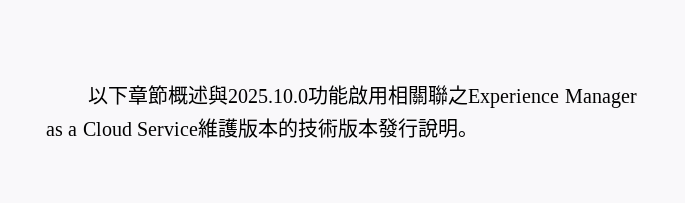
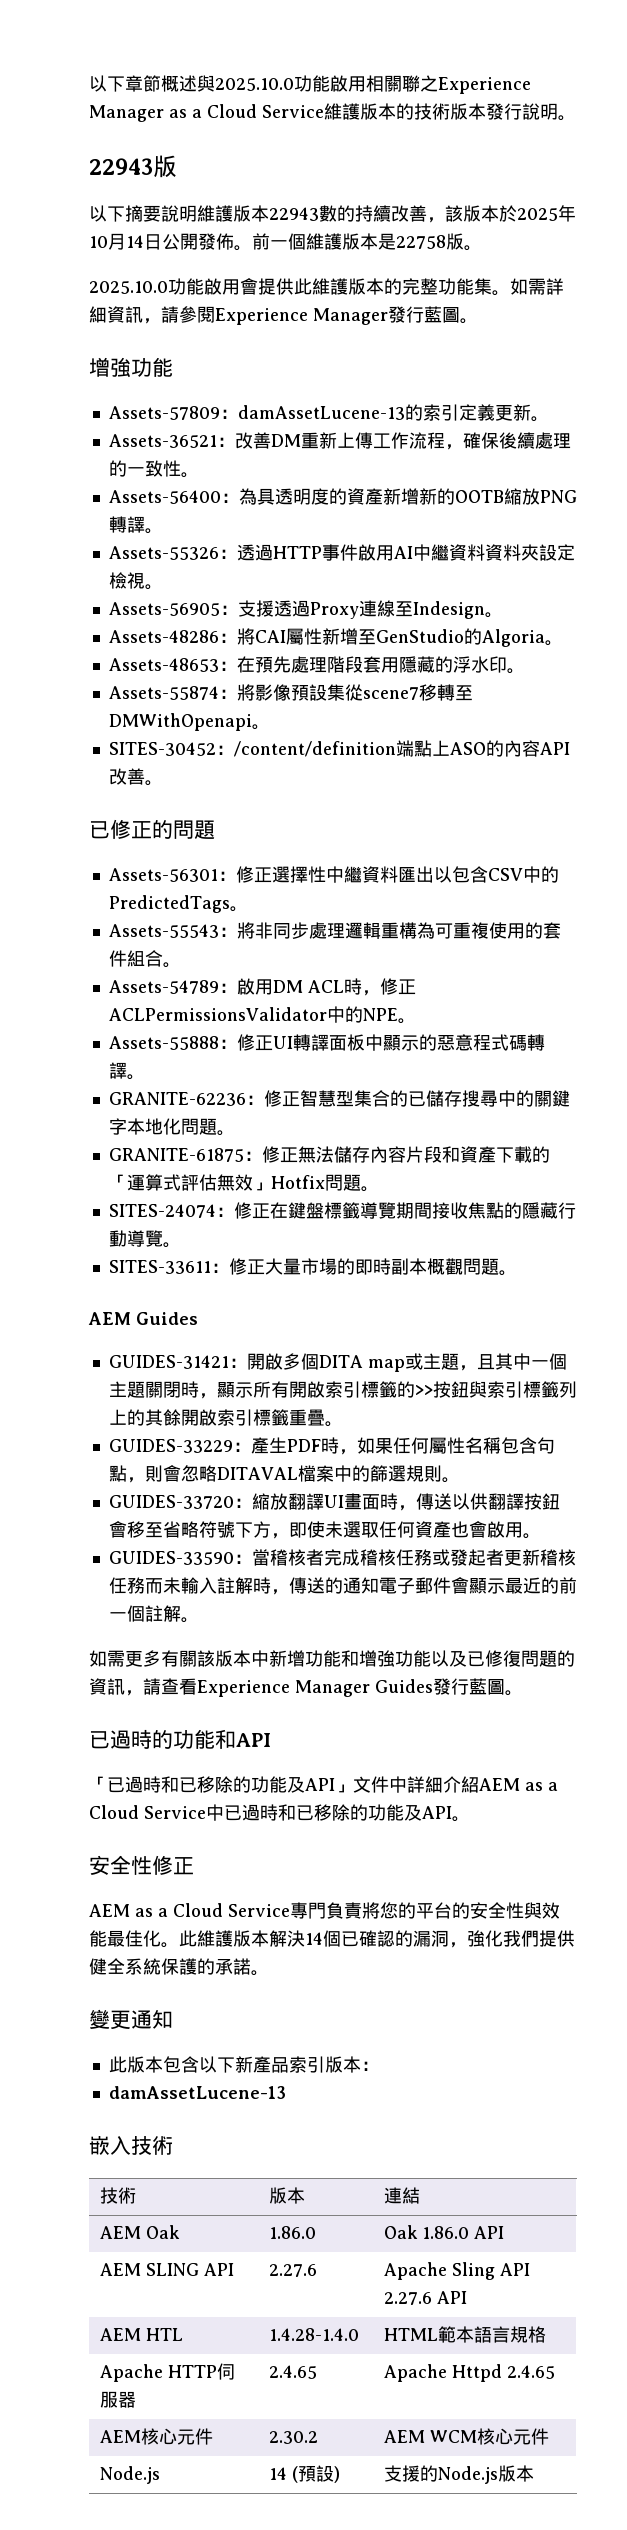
(479, 134) none -> [89,155,177,178] [89,205,576,223] [89,233,482,251] [89,278,564,296] [89,306,478,325] [89,357,173,378] [108,404,549,422] [108,432,571,450] [108,460,199,478] [108,488,577,505] [108,516,163,534] [108,544,575,561] [108,572,163,590] [108,600,503,619] [108,628,563,647] [108,656,525,674] [108,684,473,701] [108,713,270,731] [108,740,570,757] [108,768,163,786] [89,819,215,840] [108,866,559,883] [108,895,248,913] [108,922,561,939] [108,950,181,968] [108,978,416,996] [108,1006,416,1024] [108,1034,545,1051] [108,1062,145,1080] [108,1090,570,1107] [108,1118,235,1136] [108,1146,550,1163] [108,1174,379,1192] [108,1202,576,1219] [108,1230,181,1248] [108,1258,517,1276] [88,1312,198,1325] [108,1353,567,1372] [108,1381,577,1399] [108,1409,343,1427] [108,1437,555,1455] [108,1465,460,1483] [108,1493,560,1511] [108,1521,541,1539] [108,1549,576,1566] [108,1577,577,1595] [108,1605,199,1623] [89,1650,575,1667] [89,1678,523,1697] [89,1729,271,1749] [89,1776,558,1793] [89,1804,470,1822] [89,1855,194,1875] [89,1902,560,1919] [89,1930,575,1948] [89,1958,269,1976] [89,2009,173,2030] [108,2056,379,2073] [108,2086,286,2099] [89,2136,173,2155] [100,2187,137,2204] [269,2187,306,2204] [384,2187,421,2204] [100,2225,181,2239] [269,2226,317,2239] [384,2225,505,2239] [100,2263,235,2276] [269,2264,318,2277] [384,2262,531,2280] [384,2291,468,2305] [100,2328,184,2341] [269,2328,360,2341] [384,2326,547,2343] [100,2363,236,2382] [100,2391,137,2408] [269,2365,318,2379] [384,2364,556,2382] [100,2428,214,2445] [269,2431,319,2444] [384,2428,550,2445] [100,2466,161,2484] [269,2465,341,2483] [384,2465,535,2484] // 22943版 // 以下摘要說明維護版本22943數的持續改善，該版本於2025年10月14日公開發佈。前一個維護版本是22758版。 // 2025.10.0功能啟用會提供此維護版本的完整功能集。如需詳細資訊，請參閱Experience Manager發行藍圖。 // 增強功能 // Assets-57809：damAssetLucene-13的索引定義更新。 // Assets-36521：改善DM重新上傳工作流程，確保後續處理的一致性。 // Assets-56400：為具透明度的資產新增新的OOTB縮放PNG轉譯。 // Assets-55326：透過HTTP事件啟用AI中繼資料資料夾設定檢視。 // Assets-56905：支援透過Proxy連線至Indesign。 // Assets-48286：將CAI屬性新增至GenStudio的Algoria。 // Assets-48653：在預先處理階段套用隱藏的浮水印。 // Assets-55874：將影像預設集從scene7移轉至DMWithOpenapi。 // SITES-30452：/content/definition端點上ASO的內容API改善。 // 已修正的問題 // Assets-56301：修正選擇性中繼資料匯出以包含CSV中的PredictedTags。 // Assets-55543：將非同步處理邏輯重構為可重複使用的套件組合。 // Assets-54789：啟用DM ACL時，修正ACLPermissionsValidator中的NPE。 // Assets-55888：修正UI轉譯面板中顯示的惡意程式碼轉譯。 // GRANITE-62236：修正智慧型集合的已儲存搜尋中的關鍵字本地化問題。 // GRANITE-61875：修正無法儲存內容片段和資產下載的「運算式評估無效」Hotfix問題。 // SITES-24074：修正在鍵盤標籤導覽期間接收焦點的隱藏行動導覽。 // SITES-33611：修正大量市場的即時副本概觀問題。 // AEM Guides // GUIDES-31421：開啟多個DITA map或主題，且其中一個主題關閉時，顯示所有開啟索引標籤的>>按鈕與索引標籤列上的其餘開啟索引標籤重疊。 // GUIDES-33229：產生PDF時，如果任何屬性名稱包含句點，則會忽略DITAVAL檔案中的篩選規則。 // GUIDES-33720：縮放翻譯UI畫面時，傳送以供翻譯按鈕會移至省略符號下方，即使未選取任何資產也會啟用。 // GUIDES-33590：當稽核者完成稽核任務或發起者更新稽核任務而未輸入註解時，傳送的通知電子郵件會顯示最近的前一個註解。 // 如需更多有關該版本中新增功能和增強功能以及已修復問題的資訊，請查看Experience Manager Guides發行藍圖。 // 已過時的功能和API // 「已過時和已移除的功能及API」文件中詳細介紹AEM as a Cloud Service中已過時和已移除的功能及API。 // 安全性修正 // AEM as a Cloud Service專門負責將您的平台的安全性與效能最佳化。此維護版本解決14個已確認的漏洞，強化我們提供健全系統保護的承諾。 // 變更通知 // 此版本包含以下新產品索引版本： // damAssetLucene-13 // 嵌入技術 // 技術 | 版本 | 連結 // AEM Oak | 1.86.0 | Oak 1.86.0 API // AEM SLING API | 2.27.6 | Apache Sling API 2.27.6 API // AEM HTL | 1.4.28-1.4.0 | HTML範本語言規格 // Apache HTTP伺服器 | 2.4.65 | Apache Httpd 2.4.65 // AEM核心元件 | 2.30.2 | AEM WCM核心元件 // Node.js | 14 (預設) | 支援的Node.js版本

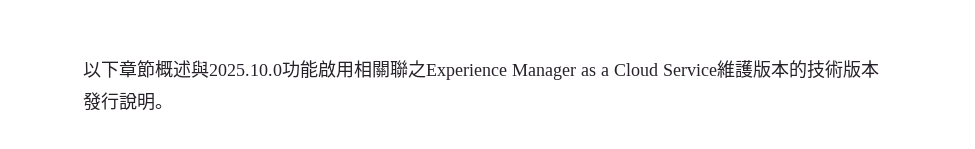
[89,155,177,178] [89,205,576,223] [89,233,482,251] [89,278,564,296] [89,306,478,325] [89,357,173,378] [108,404,549,422] [108,432,571,450] [108,460,199,478] [108,488,577,505] [108,516,163,534] [108,544,575,561] [108,572,163,590] [108,600,503,619] [108,628,563,647] [108,656,525,674] [108,684,473,701] [108,713,270,731] [108,740,570,757] [108,768,163,786] [89,819,215,840] [108,866,559,883] [108,895,248,913] [108,922,561,939] [108,950,181,968] [108,978,416,996] [108,1006,416,1024] [108,1034,545,1051] [108,1062,145,1080] [108,1090,570,1107] [108,1118,235,1136] [108,1146,550,1163] [108,1174,379,1192] [108,1202,576,1219] [108,1230,181,1248] [108,1258,517,1276] [88,1312,198,1325] [108,1353,567,1372] [108,1381,577,1399] [108,1409,343,1427] [108,1437,555,1455] [108,1465,460,1483] [108,1493,560,1511] [108,1521,541,1539] [108,1549,576,1566] [108,1577,577,1595] [108,1605,199,1623] [89,1650,575,1667] [89,1678,523,1697] [89,1729,271,1749] [89,1776,558,1793] [89,1804,470,1822] [89,1855,194,1875] [89,1902,560,1919] [89,1930,575,1948] [89,1958,269,1976] [89,2009,173,2030] [108,2056,379,2073] [108,2086,286,2099] [89,2136,173,2155] [100,2187,137,2204] [269,2187,306,2204] [384,2187,421,2204] [100,2225,181,2239] [269,2226,317,2239] [384,2225,505,2239] [100,2263,235,2276] [269,2264,318,2277] [384,2262,531,2280] [384,2291,468,2305] [100,2328,184,2341] [269,2328,360,2341] [384,2326,547,2343] [100,2363,236,2382] [100,2391,137,2408] [269,2365,318,2379] [384,2364,556,2382] [100,2428,214,2445] [269,2431,319,2444] [384,2428,550,2445] [100,2466,161,2484] [269,2465,341,2483] [384,2465,535,2484] // 22943版 // 以下摘要說明維護版本22943數的持續改善，該版本於2025年10月14日公開發佈。前一個維護版本是22758版。 // 2025.10.0功能啟用會提供此維護版本的完整功能集。如需詳細資訊，請參閱Experience Manager發行藍圖。 // 增強功能 // Assets-57809：damAssetLucene-13的索引定義更新。 // Assets-36521：改善DM重新上傳工作流程，確保後續處理的一致性。 // Assets-56400：為具透明度的資產新增新的OOTB縮放PNG轉譯。 // Assets-55326：透過HTTP事件啟用AI中繼資料資料夾設定檢視。 // Assets-56905：支援透過Proxy連線至Indesign。 // Assets-48286：將CAI屬性新增至GenStudio的Algoria。 // Assets-48653：在預先處理階段套用隱藏的浮水印。 // Assets-55874：將影像預設集從scene7移轉至DMWithOpenapi。 // SITES-30452：/content/definition端點上ASO的內容API改善。 // 已修正的問題 // Assets-56301：修正選擇性中繼資料匯出以包含CSV中的PredictedTags。 // Assets-55543：將非同步處理邏輯重構為可重複使用的套件組合。 // Assets-54789：啟用DM ACL時，修正ACLPermissionsValidator中的NPE。 // Assets-55888：修正UI轉譯面板中顯示的惡意程式碼轉譯。 // GRANITE-62236：修正智慧型集合的已儲存搜尋中的關鍵字本地化問題。 // GRANITE-61875：修正無法儲存內容片段和資產下載的「運算式評估無效」Hotfix問題。 // SITES-24074：修正在鍵盤標籤導覽期間接收焦點的隱藏行動導覽。 // SITES-33611：修正大量市場的即時副本概觀問題。 // AEM Guides // GUIDES-31421：開啟多個DITA map或主題，且其中一個主題關閉時，顯示所有開啟索引標籤的>>按鈕與索引標籤列上的其餘開啟索引標籤重疊。 // GUIDES-33229：產生PDF時，如果任何屬性名稱包含句點，則會忽略DITAVAL檔案中的篩選規則。 // GUIDES-33720：縮放翻譯UI畫面時，傳送以供翻譯按鈕會移至省略符號下方，即使未選取任何資產也會啟用。 // GUIDES-33590：當稽核者完成稽核任務或發起者更新稽核任務而未輸入註解時，傳送的通知電子郵件會顯示最近的前一個註解。 // 如需更多有關該版本中新增功能和增強功能以及已修復問題的資訊，請查看Experience Manager Guides發行藍圖。 // 已過時的功能和API // 「已過時和已移除的功能及API」文件中詳細介紹AEM as a Cloud Service中已過時和已移除的功能及API。 // 安全性修正 // AEM as a Cloud Service專門負責將您的平台的安全性與效能最佳化。此維護版本解決14個已確認的漏洞，強化我們提供健全系統保護的承諾。 // 變更通知 // 此版本包含以下新產品索引版本： // damAssetLucene-13 // 嵌入技術 // 技術 | 版本 | 連結 // AEM Oak | 1.86.0 | Oak 1.86.0 API // AEM SLING API | 2.27.6 | Apache Sling API 2.27.6 API // AEM HTL | 1.4.28-1.4.0 | HTML範本語言規格 // Apache HTTP伺服器 | 2.4.65 | Apache Httpd 2.4.65 // AEM核心元件 | 2.30.2 | AEM WCM核心元件 // Node.js | 14 (預設) | 支援的Node.js版本 -> (173, 106) none

